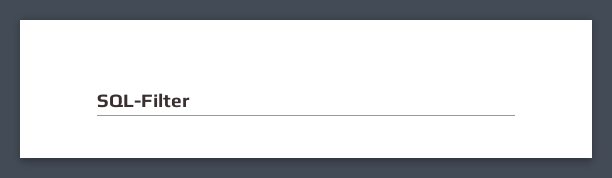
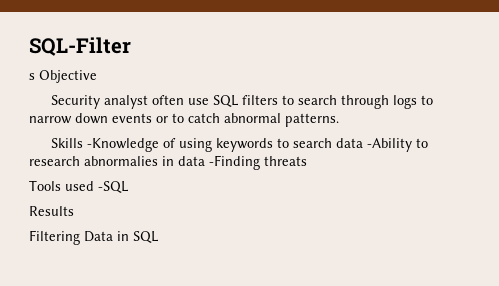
(190, 100) none -> [29,70,97,83] [51,95,434,109] [29,113,339,127] [51,138,429,152] [29,155,307,170] [29,180,128,193] [29,206,74,216] [29,230,158,245] // s Objective // Security analyst often use SQL filters to search through logs to narrow down events or to catch abnormal patterns. // Skills -Knowledge of using keywords to search data -Ability to research abnormalies in data -Finding threats // Tools used -SQL // Results // Filtering Data in SQL

